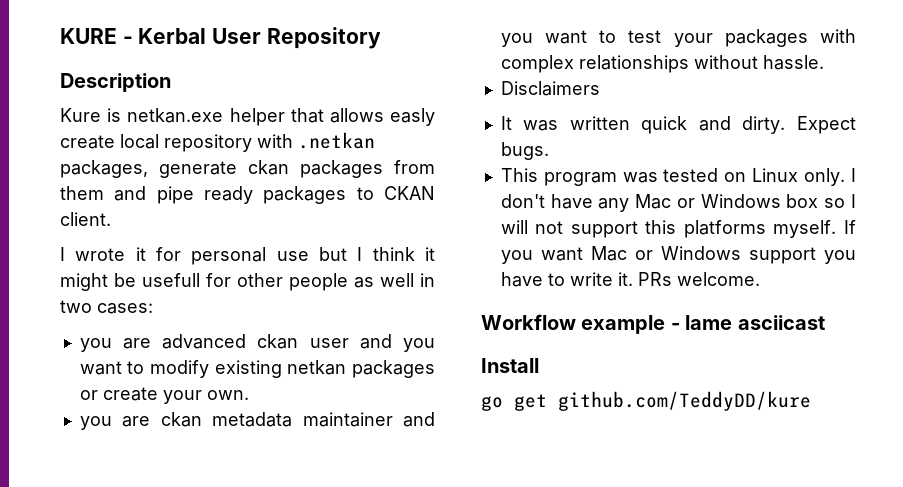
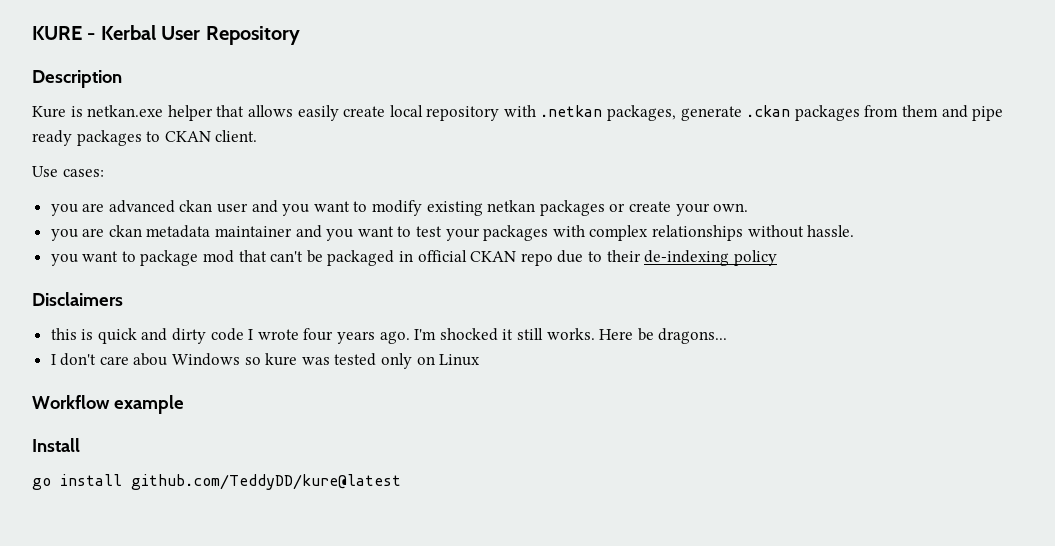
[390,108,435,126] easly -> [297,105,339,121] easily
[248,160,289,175] ckan -> [746,105,791,117] .ckan
[60,247,435,265] [60,273,435,291] [60,300,92,313] I wrote it for personal use but I think it might be usefull for other people as well in two -> [32,166,58,177] Use
[500,81,600,96] [500,116,856,134] [500,142,549,160] [500,168,617,186] Disclaimers // It was written quick and dirty. Expect bugs. // This program -> [50,250,777,266] [32,292,123,306] [50,328,728,344] [50,353,298,366] you want to package mod that can't be packaged in official CKAN repo due to their de-indexing policy // Disclaimers // this is quick and dirty code I wrote four years ago. I'm shocked it still works. Here be dragons... // I don't care abou Windows so kure
(719, 175) none -> [381,353,413,369] only
[804,168,856,186] [500,194,856,212] [500,220,856,238] [500,246,856,264] [500,272,760,287] only. I don't have any Mac or Windows box so I will not support this platforms myself. If you want Mac or Windows support you have to write it. PRs welcome. -> (481, 360) none
[670,315,825,330] - lame asciicast -> (184, 404) none
[514,391,811,411] get github.com/TeddyDD/kure -> [60,474,401,490] install github.com/TeddyDD/kure@latest

